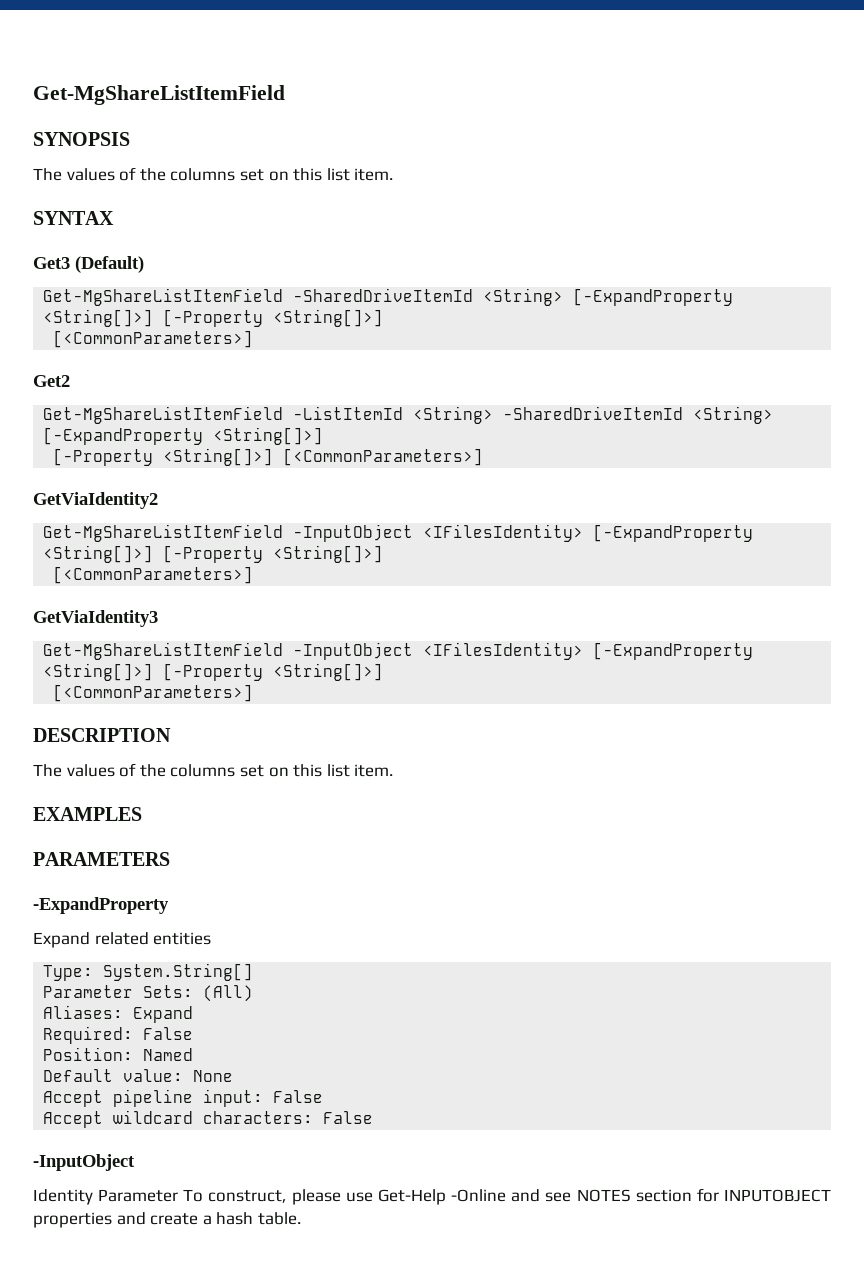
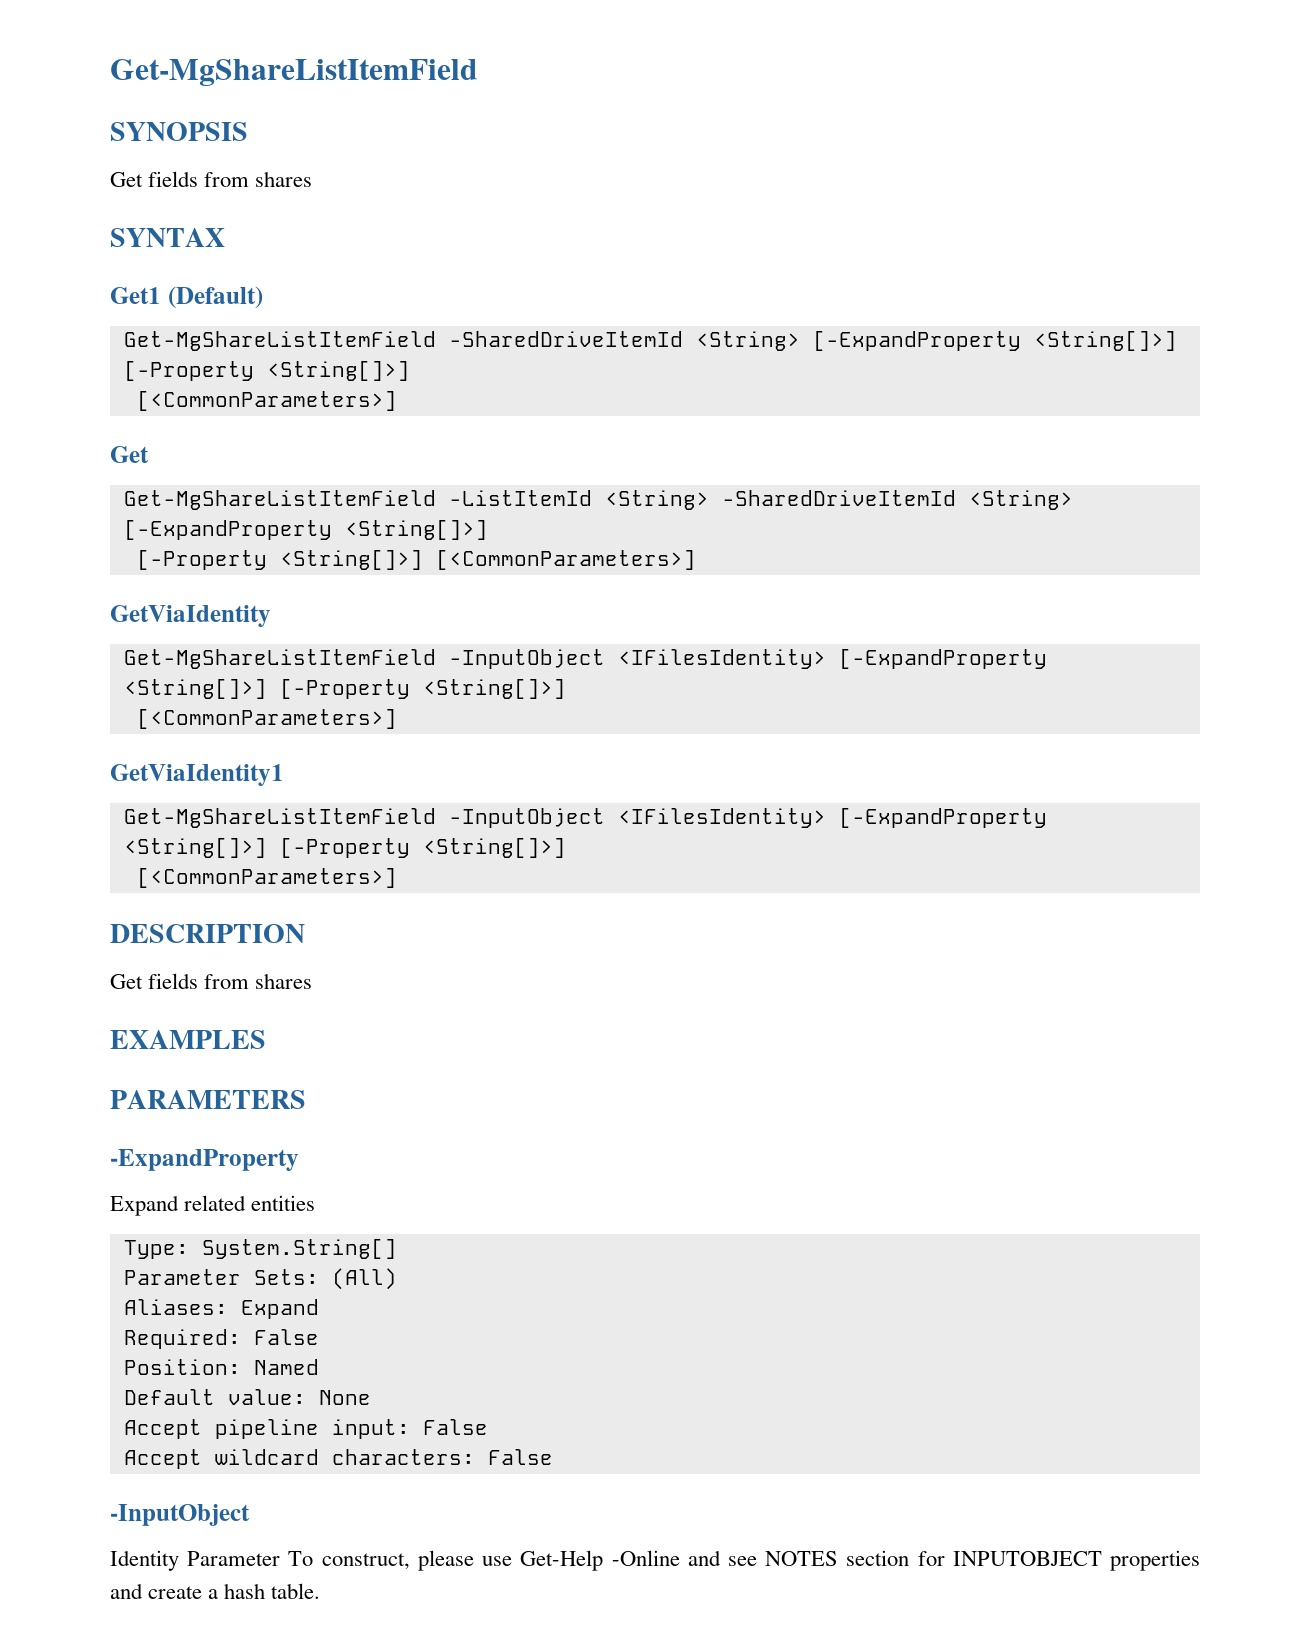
[33,167,394,181] The values of the columns set on this list item. -> [110,171,313,187] Get fields from shares
[33,257,70,269] Get3 -> [110,287,161,304] Get1
[33,375,70,387] Get2 -> [110,446,149,463] Get
[33,492,158,509] [43,524,754,542] [43,545,384,563] [53,566,254,584] [33,610,158,627] GetViaIdentity2 // Get-MgShareListItemField -InputObject <IFilesIdentity> [-ExpandProperty <String[]>] [-Property <String[]>] // [<CommonParameters>] // GetViaIdentity3 -> [110,605,271,627] [123,649,1047,669] [123,679,566,699] [136,709,397,729] [110,764,284,786] GetViaIdentity // Get-MgShareListItemField -InputObject <IFilesIdentity> [-ExpandProperty <String[]>] [-Property <String[]>] // [<CommonParameters>] // GetViaIdentity1
[33,763,394,777] The values of the columns set on this list item. -> [110,973,313,989] Get fields from shares

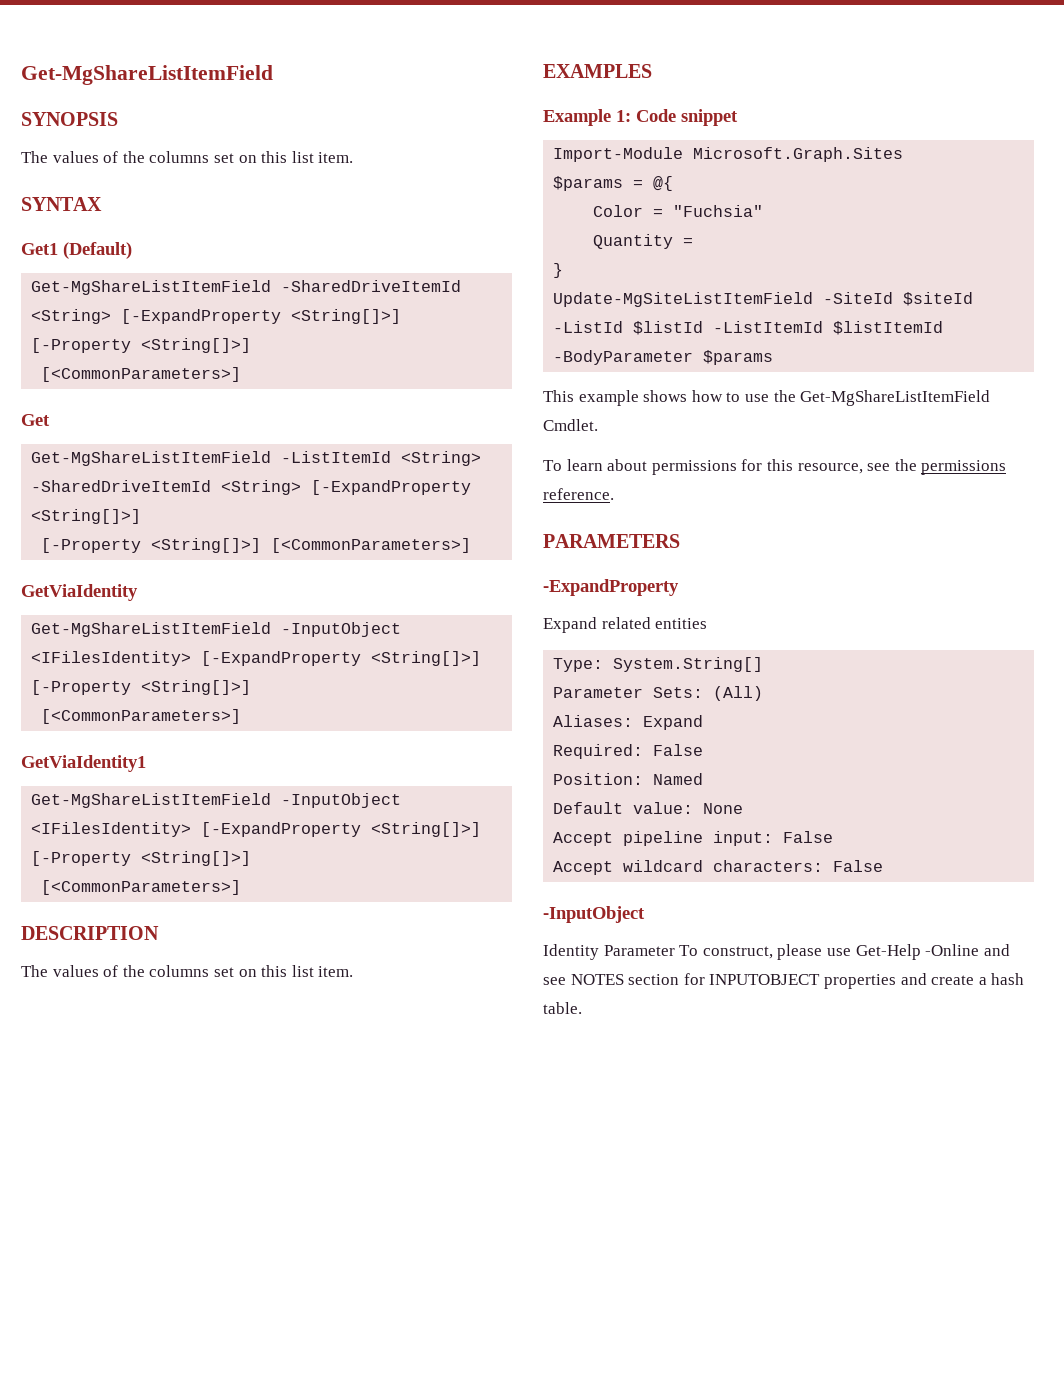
[110,171,313,187] Get fields from shares -> [21,151,354,163] The values of the columns set on this list item.
[110,973,313,989] [110,1030,266,1049] Get fields from shares // EXAMPLES -> [21,965,354,977] [543,64,652,78] [543,109,738,126] [553,147,904,162] [553,176,674,191] [593,205,764,217] [593,234,694,249] [553,263,564,278] [553,292,974,307] [553,321,944,335] [553,350,774,365] [543,390,991,406] [543,419,598,431] [543,459,1007,475] [543,488,614,500] The values of the columns set on this list item. // EXAMPLES // Example 1: Code snippet // Import-Module Microsoft.Graph.Sites // $params = @{ // Color = "Fuchsia" // Quantity = // } // Update-MgSiteListItemField -SiteId $siteId -ListId $listId -ListItemId $listItemId -BodyParameter $params // This example shows how to use the Get-MgShareListItemField Cmdlet. // To learn about permissions for this resource, see the permissions reference.

